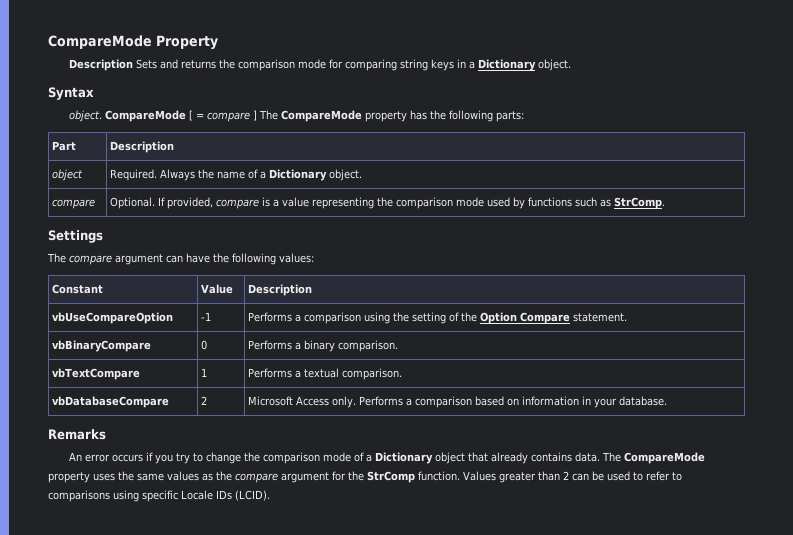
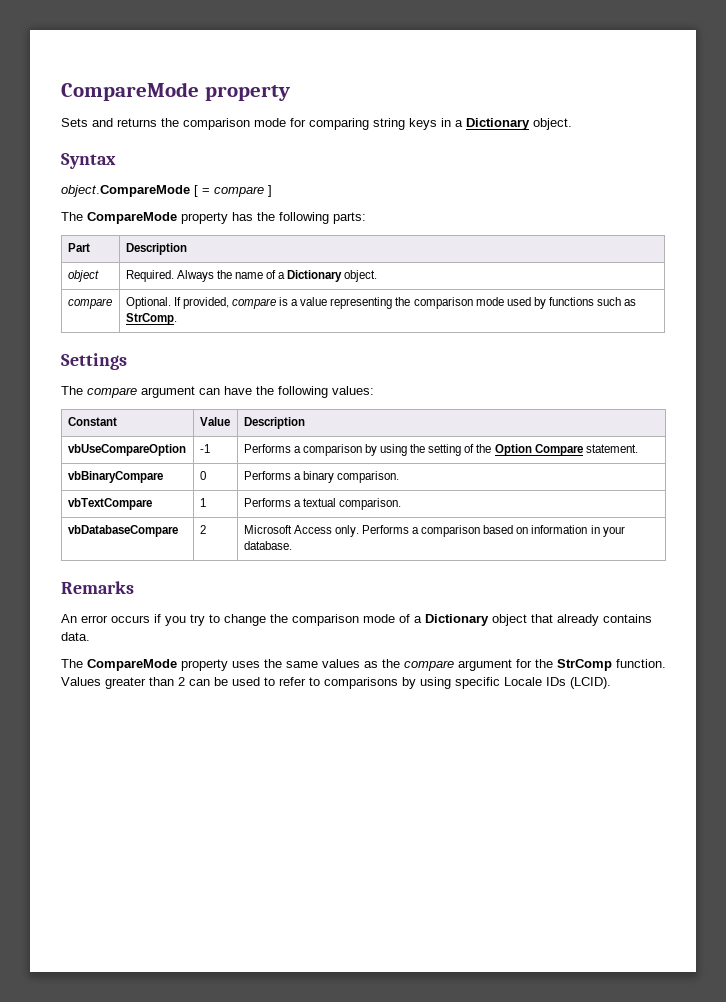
[48,35,218,50] [68,59,133,71] CompareMode Property // Description -> [61,82,290,101] CompareMode property //
[68,110,186,122] object. CompareMode -> [61,185,190,197] object.CompareMode
(257, 115) none -> (272, 191) //
(362, 318) none -> [364,444,377,456] by
(600, 457) none -> (90, 636) //
(110, 496) none -> [402,677,416,689] by

